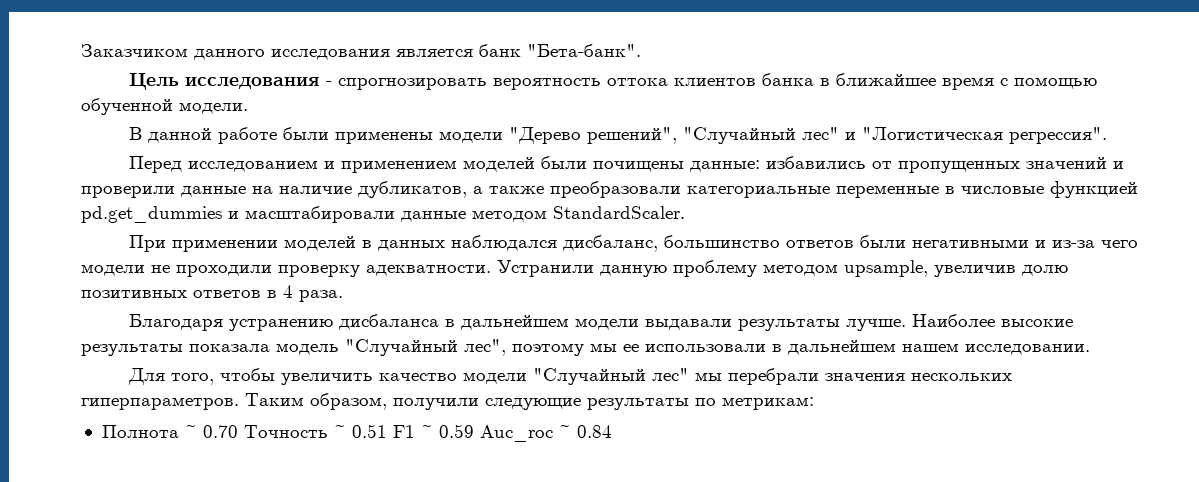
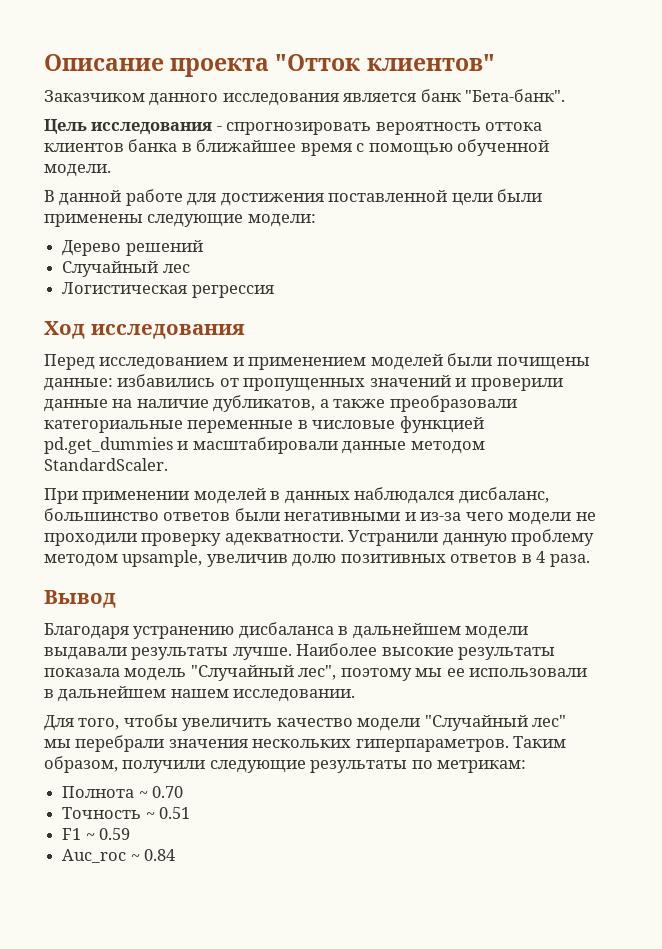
(81, 50) none -> [44,54,495,77] Описание проекта "Отток клиентов" //
[282,127,1107,144] были применены модели "Дерево решений", "Случайный лес" и "Логистическая регрессия". -> [187,189,543,206] [44,214,316,227] [62,240,203,256] [62,261,190,277] [62,282,274,298] [44,321,245,339] для достижения поставленной цели были применены следующие модели: // Дерево решений // Случайный лес // Логистическая регрессия // Ход исследования
(343, 296) none -> [44,590,116,608] // Вывод
(238, 431) none -> (184, 792) //
(387, 431) none -> (191, 813) //
(474, 431) none -> (131, 834) //

